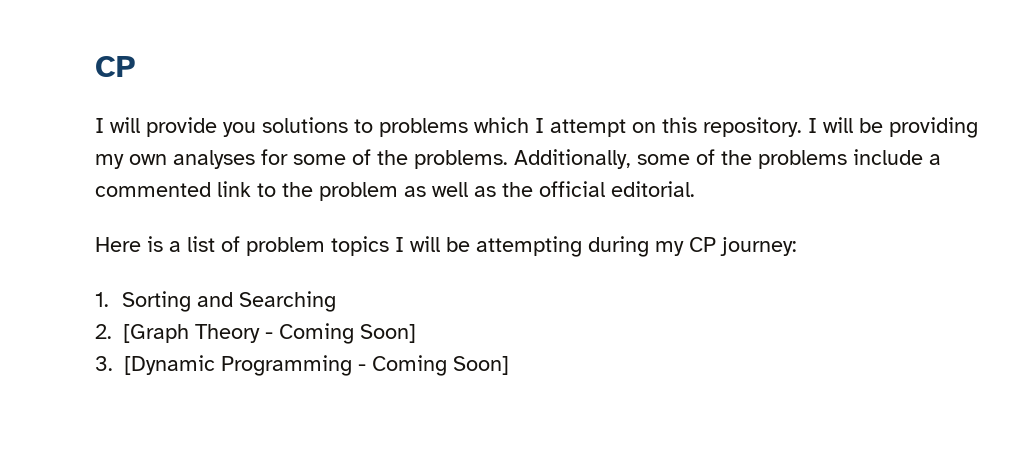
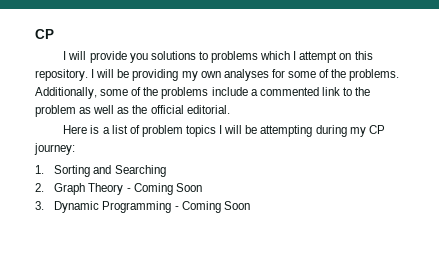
[123,324,189,343] [Graph -> [54,183,86,195] Graph
[360,324,416,343] Soon] -> [175,183,202,192] Soon
[124,355,215,375] [Dynamic -> [54,201,100,213] Dynamic
[453,356,509,375] Soon] -> [223,201,250,210] Soon

